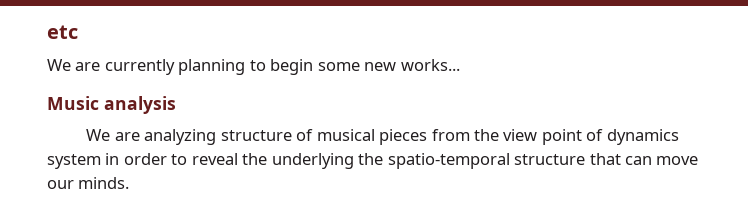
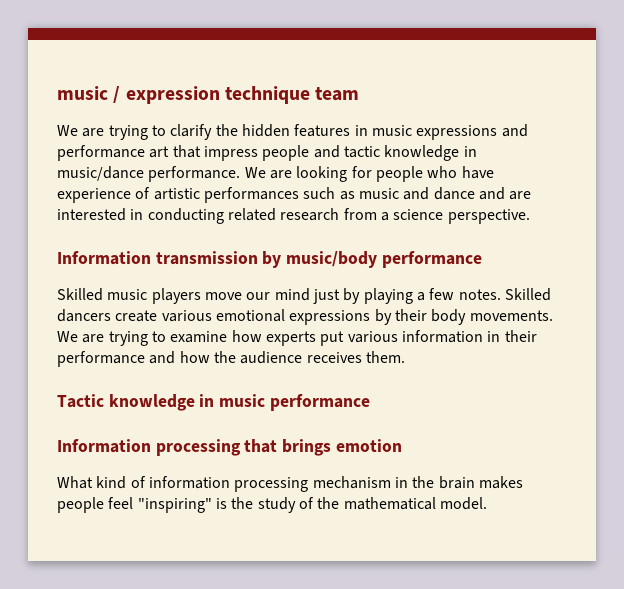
[47,25,78,39] [47,59,460,75] [47,96,176,114] [86,129,679,145] [47,153,699,169] [47,177,130,189] etc // We are currently planning to begin some new works... // Music analysis // We are analyzing structure of musical pieces from the view point of dynamics system in order to reveal the underlying the spatio-temporal structure that can move our minds. -> [57,86,360,104] [57,124,528,140] [57,145,477,161] [57,166,494,182] [57,187,532,203] [57,208,530,224] [57,251,482,268] [57,288,551,304] [57,309,553,325] [57,330,537,346] [57,351,405,367] [57,394,370,411] [57,439,402,456] [57,476,523,492] [57,497,487,513] music / expression technique team // We are trying to clarify the hidden features in music expressions and performance art that impress people and tactic knowledge in music/dance performance. We are looking for people who have experience of artistic performances such as music and dance and are interested in conducting related research from a science perspective. // Information transmission by music/body performance // Skilled music players move our mind just by playing a few notes. Skilled dancers create various emotional expressions by their body movements. We are trying to examine how experts put various information in their performance and how the audience receives them. // Tactic knowledge in music performance // Information processing that brings emotion // What kind of information processing mechanism in the brain makes people feel "inspiring" is the study of the mathematical model.

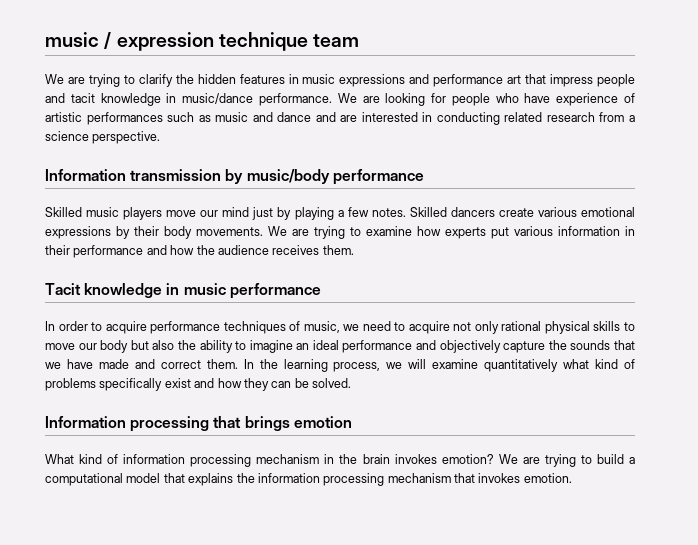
[343,146,380,158] tactic -> [70,93,95,103] tacit
[57,394,104,408] Tactic -> [45,283,81,295] Tacit
(370, 402) none -> [45,321,635,334] [45,340,635,353] [45,359,635,372] [45,378,351,391] // In order to acquire performance techniques of music, we need to acquire not only rational physical skills to move our body but also the ability to imagine an ideal performance and objectively capture the sounds that we have made and correct them. In the learning process, we will examine quantitatively what kind of problems specifically exist and how they can be solved.
[478,476,523,489] [57,497,487,513] makes people feel "inspiring" is the study of the mathematical model. -> [394,454,635,467] [45,473,572,486] invokes emotion? We are trying to build a computational model that explains the information processing mechanism that invokes emotion.

